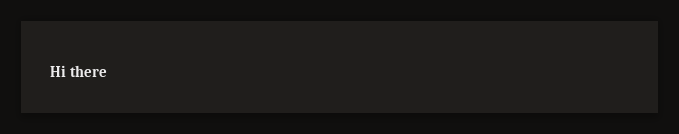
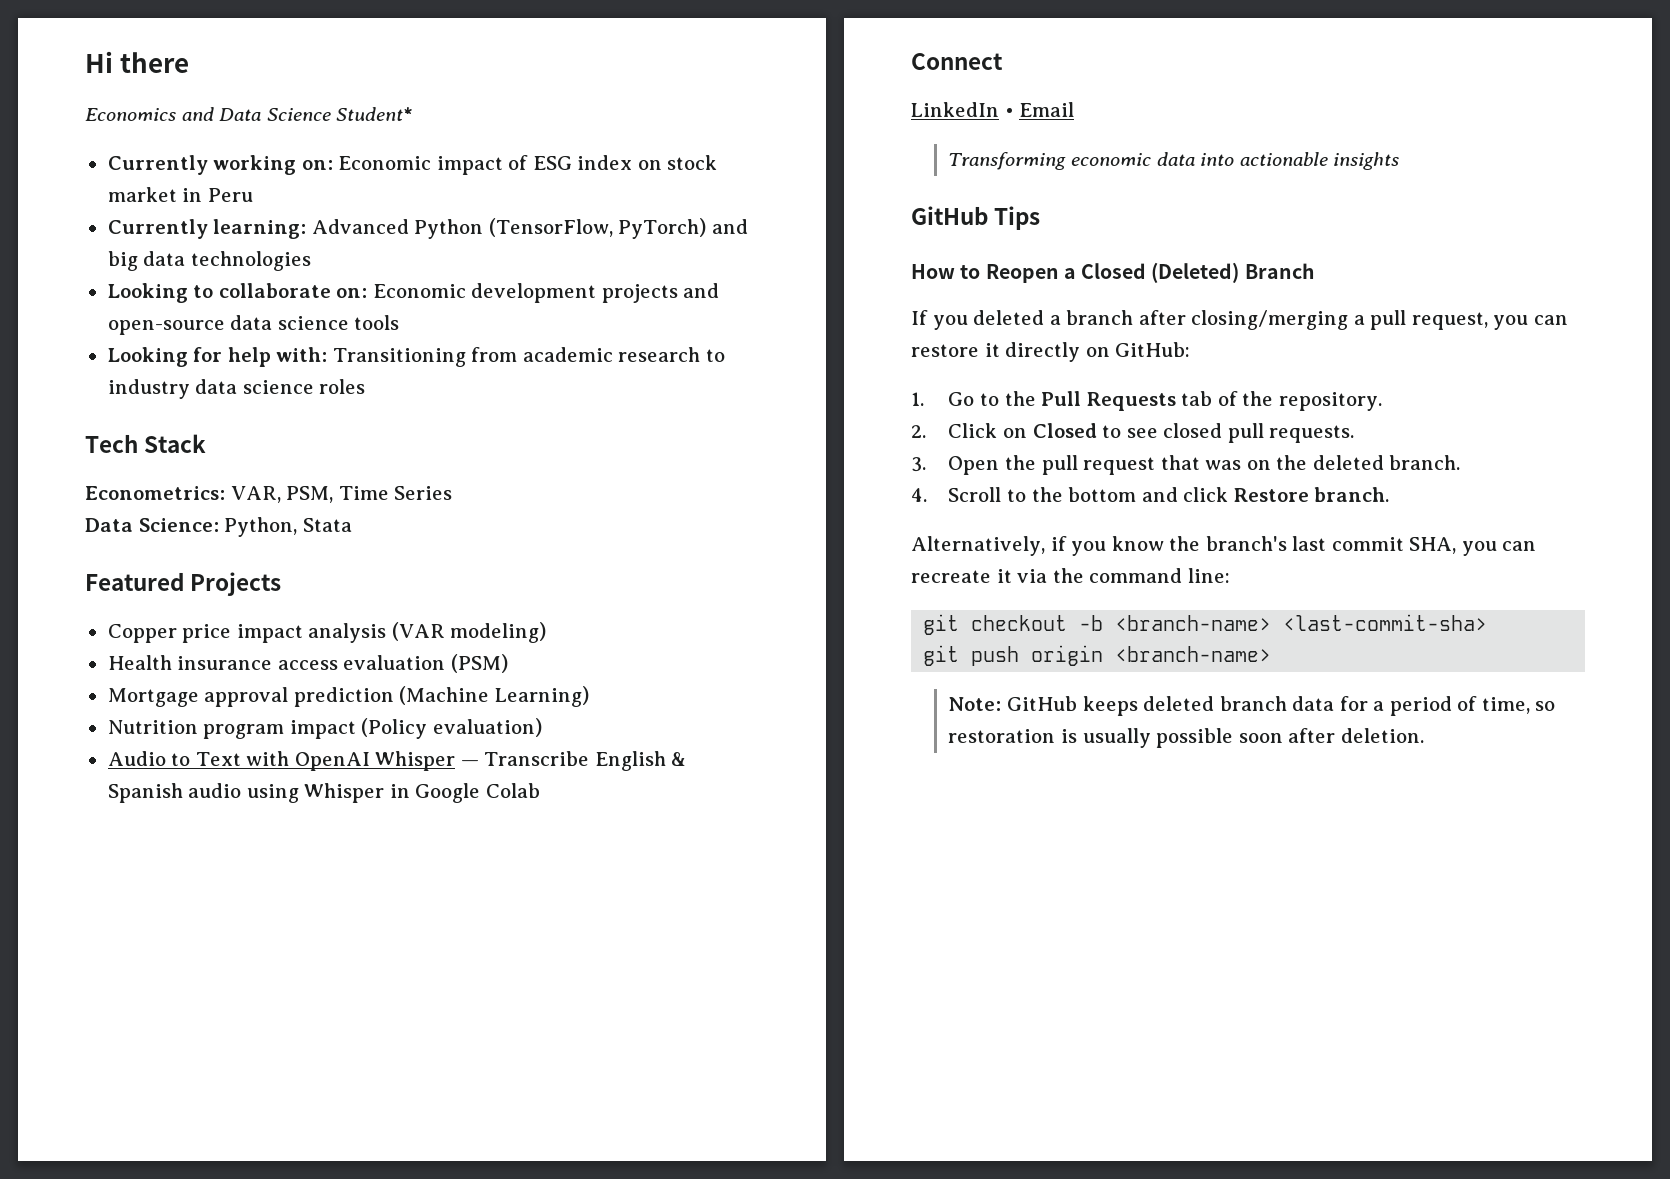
(107, 71) none -> [85,107,414,121] [107,155,718,175] [107,187,253,202] [107,218,748,239] [107,251,311,271] [107,283,720,303] [107,315,400,335] [107,347,725,367] [107,379,366,399] [85,434,207,453] [85,486,453,503] [85,517,352,537] [85,572,282,596] [107,622,547,643] [107,654,508,673] [107,686,589,707] [107,718,542,739] [107,751,687,771] [107,783,540,803] [911,53,1003,70] [911,102,1075,117] [948,152,1400,170] [911,206,1041,230] [911,262,1314,283] [911,310,1568,330] [911,342,1191,362] [911,391,1382,411] [911,423,1355,443] [911,455,1461,475] [911,487,1390,502] [911,536,1537,556] [911,568,1230,583] [923,614,1488,635] [923,645,1272,666] [948,696,1556,716] [948,728,1424,748] // Economics and Data Science Student* // Currently working on: Economic impact of ESG index on stock market in Peru // Currently learning: Advanced Python (TensorFlow, PyTorch) and big data technologies // Looking to collaborate on: Economic development projects and open-source data science tools // Looking for help with: Transitioning from academic research to industry data science roles // Tech Stack // Econometrics: VAR, PSM, Time Series // Data Science: Python, Stata // Featured Projects // Copper price impact analysis (VAR modeling) // Health insurance access evaluation (PSM) // Mortgage approval prediction (Machine Learning) // Nutrition program impact (Policy evaluation) // Audio to Text with OpenAI Whisper — Transcribe English & Spanish audio using Whisper in Google Colab // Connect // LinkedIn • Email // Transforming economic data into actionable insights // GitHub Tips // How to Reopen a Closed (Deleted) Branch // If you deleted a branch after closing/merging a pull request, you can restore it directly on GitHub: // 1. Go to the Pull Requests tab of the repository. // 2. Click on Closed to see closed pull requests. // 3. Open the pull request that was on the deleted branch. // 4. Scroll to the bottom and click Restore branch. // Alternatively, if you know the branch's last commit SHA, you can recreate it via the command line: // git checkout -b <branch-name> <last-commit-sha> // git push origin <branch-name> // Note: GitHub keeps deleted branch data for a period of time, so restoration is usually possible soon after deletion.

